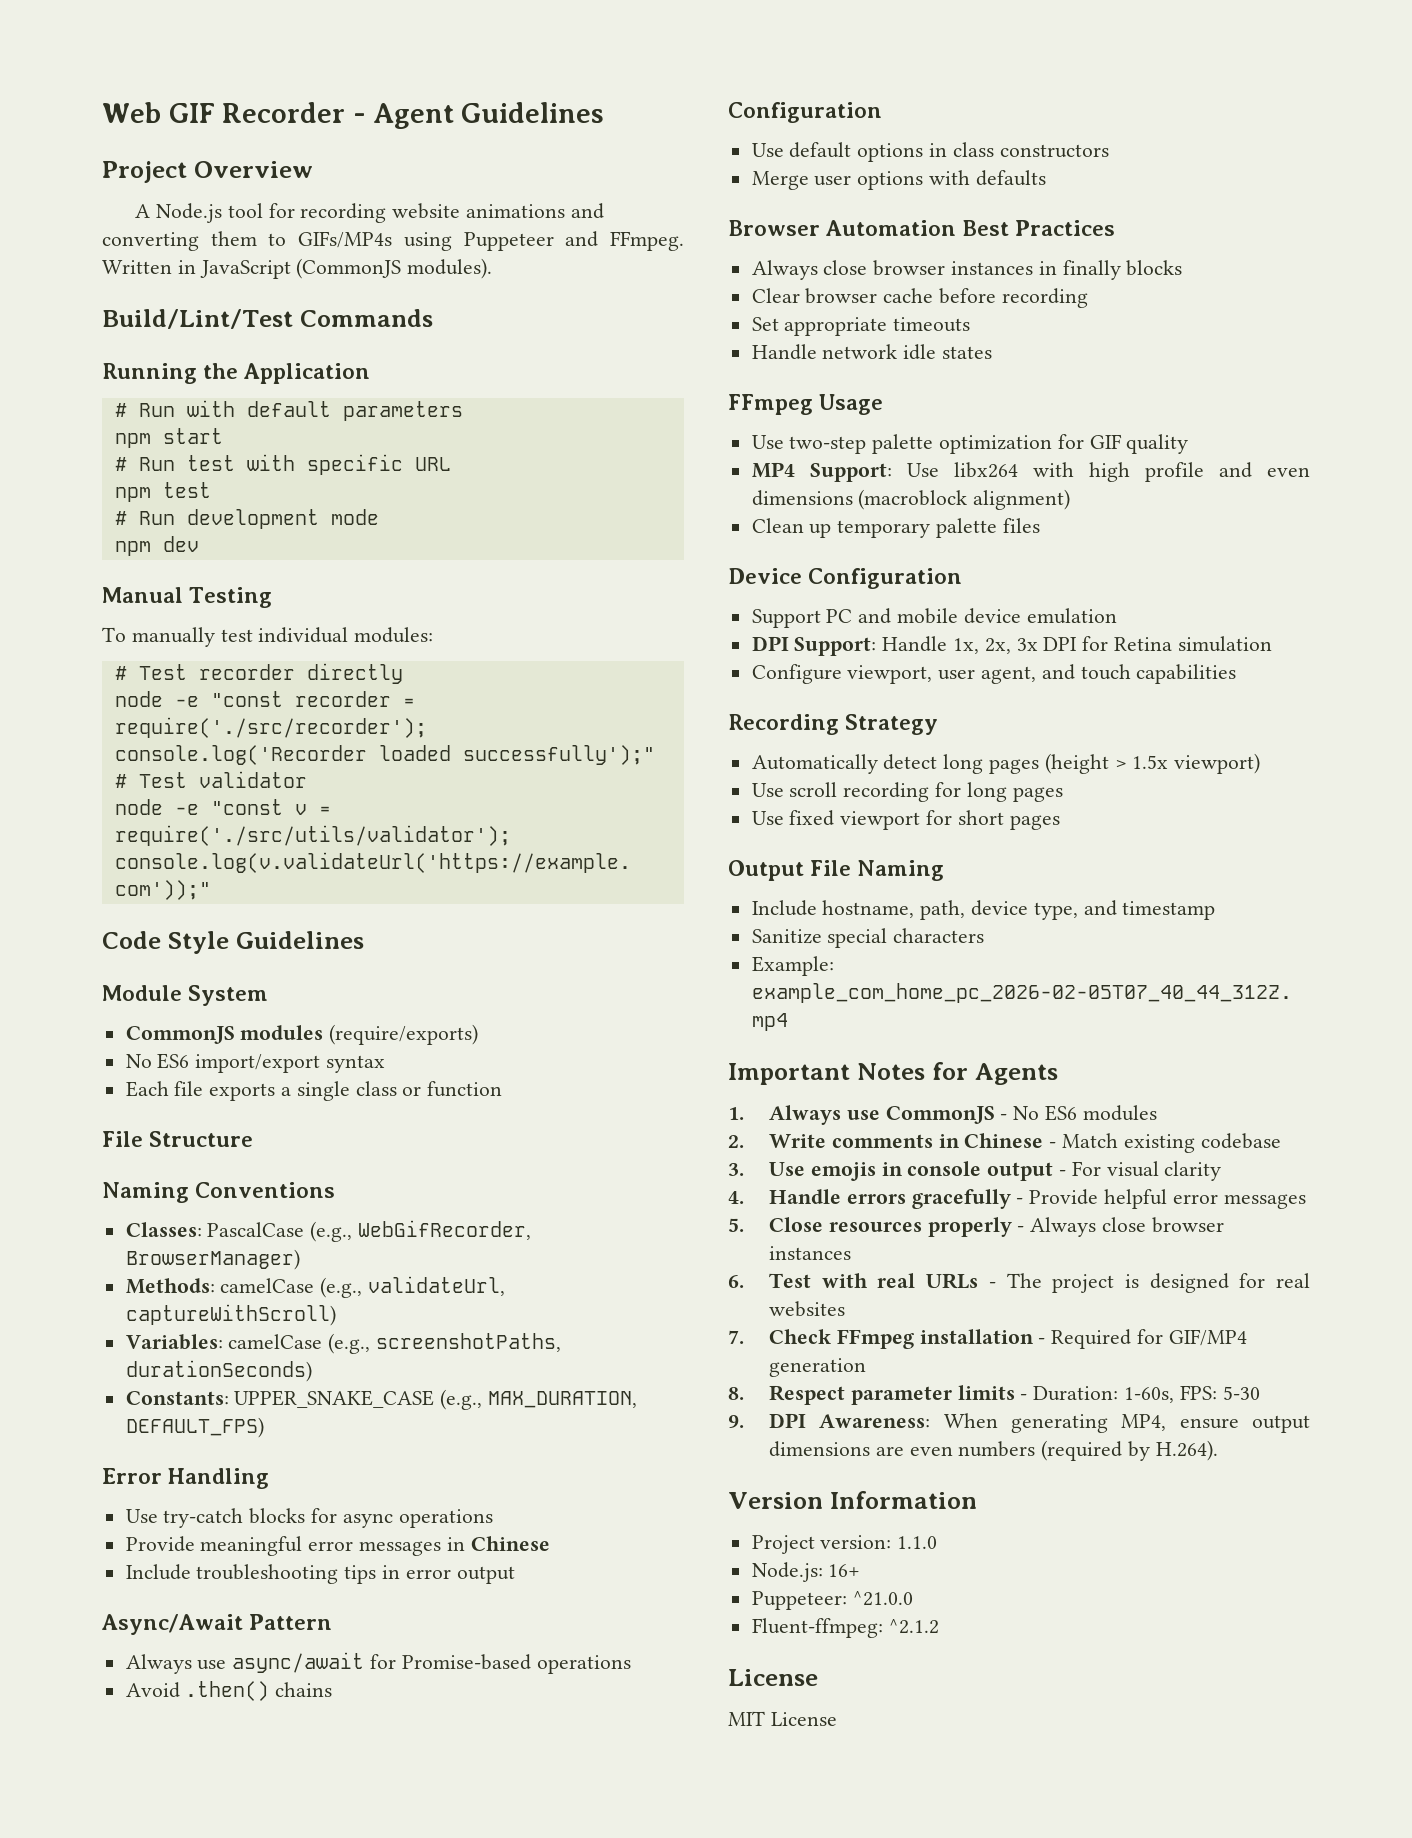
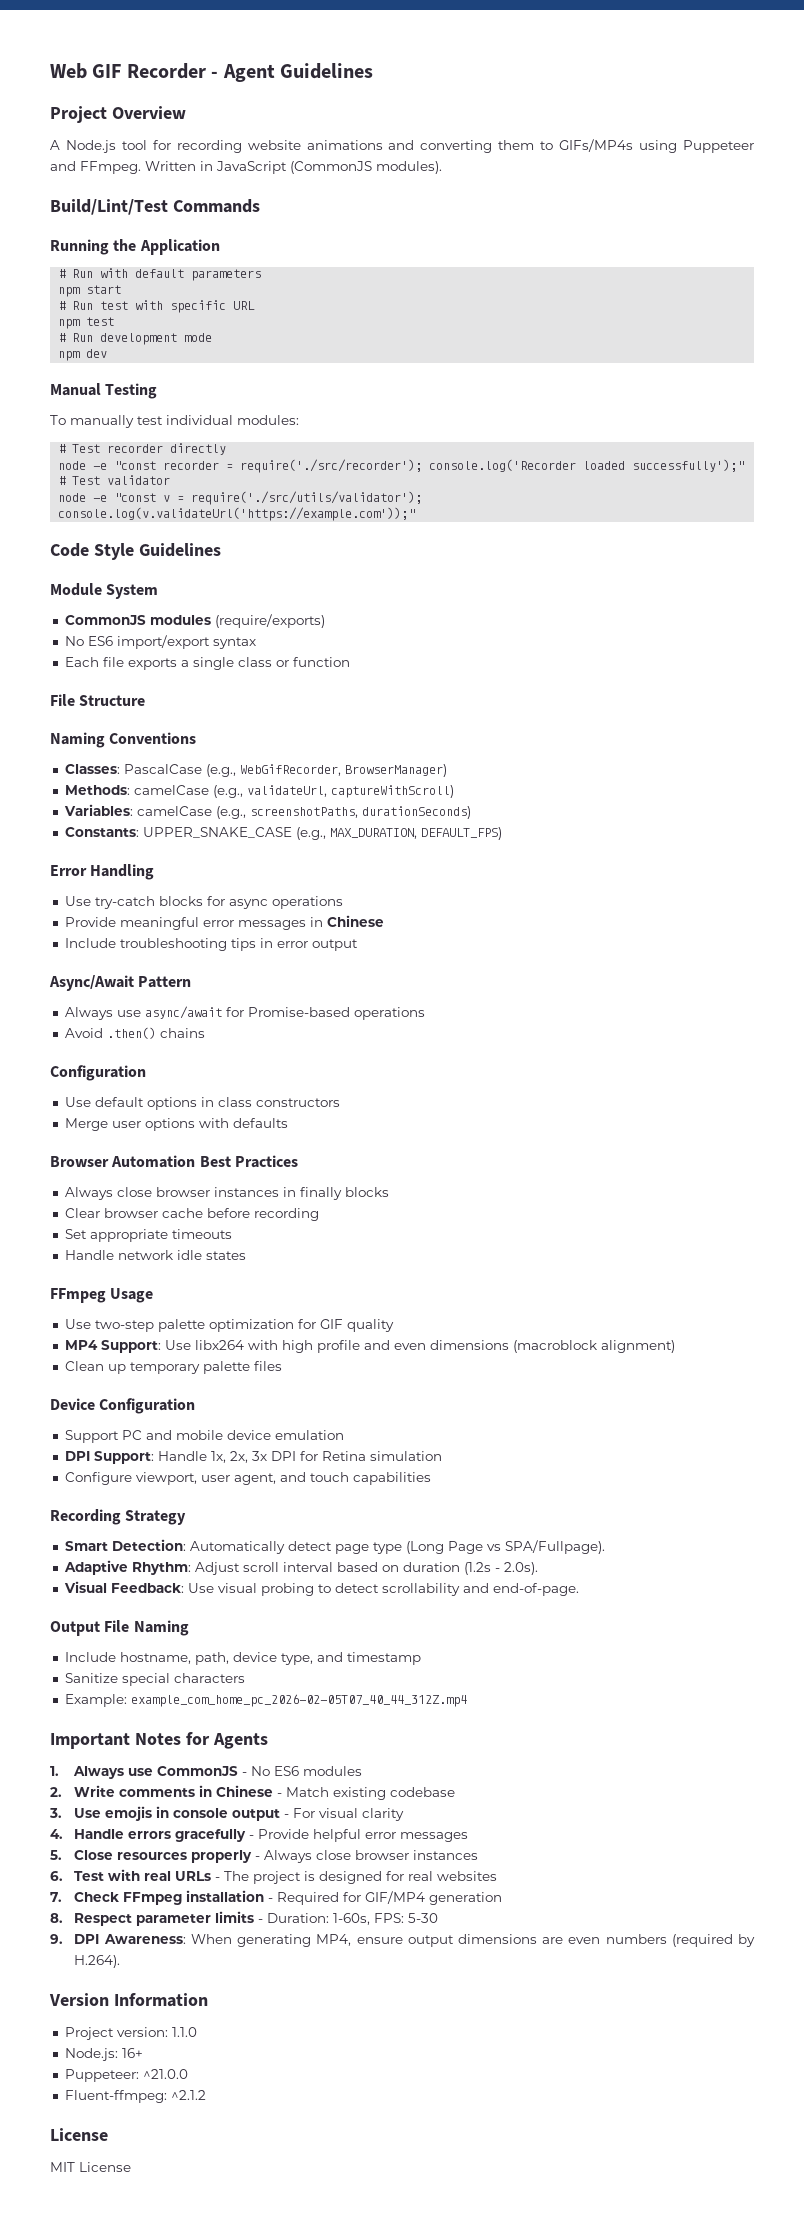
[751,753,1261,774] [751,782,1063,802] [751,810,1060,830] Automatically detect long pages (height > 1.5x viewport) // Use scroll recording for long pages // Use fixed viewport for short pages -> [64,1539,605,1554] [63,1560,538,1575] [63,1581,579,1596] Smart Detection: Automatically detect page type (Long Page vs SPA/Fullpage). // Adaptive Rhythm: Adjust scroll interval based on duration (1.2s - 2.0s). // Visual Feedback: Use visual probing to detect scrollability and end-of-page.

